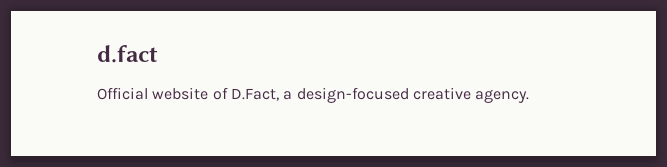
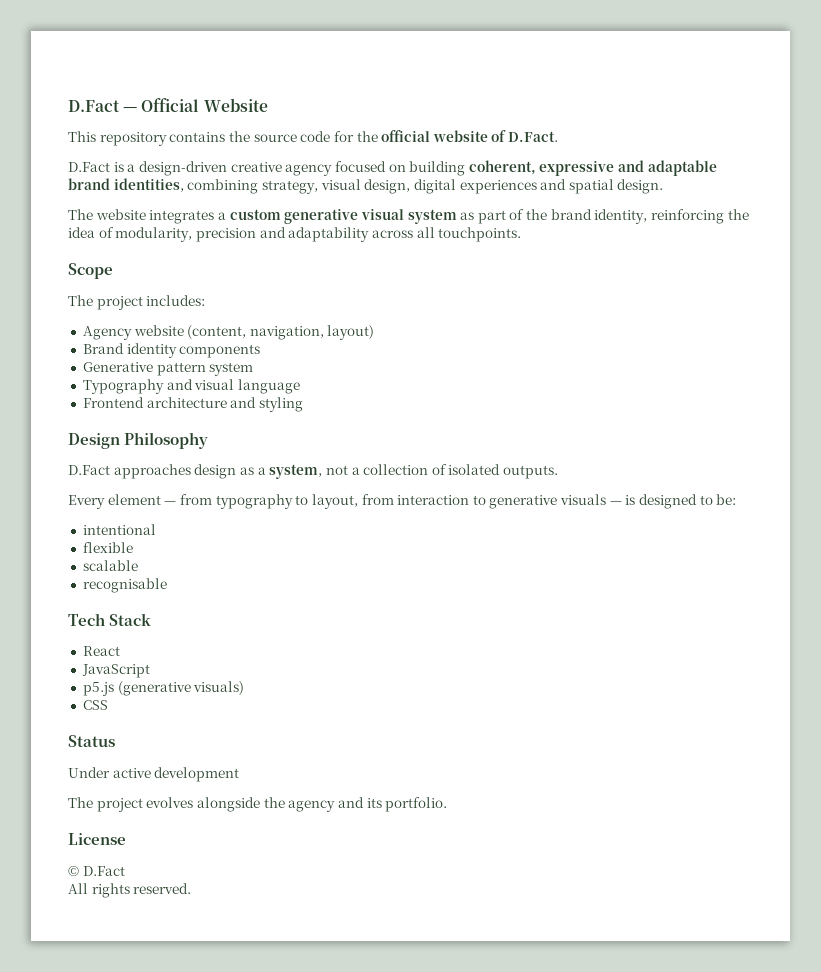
[97,45,158,63] [97,87,530,103] d.fact // Official website of D.Fact, a design-focused creative agency. -> [68,98,268,112] [68,130,559,146] [68,160,717,176] [68,178,664,194] [68,209,749,224] [68,227,522,242] [68,263,113,279] [68,295,206,310] [82,325,375,340] [82,343,261,358] [82,362,254,376] [82,379,300,394] [82,397,303,412] [68,432,209,449] [68,464,559,479] [68,494,737,509] [82,524,156,535] [82,542,133,553] [82,560,138,571] [82,578,167,593] [68,613,152,626] [82,646,120,656] [81,664,150,678] [82,681,245,696] [82,700,108,710] [68,735,115,747] [68,767,240,782] [68,797,448,812] [68,833,126,845] [68,866,125,876] [68,883,192,898] D.Fact — Official Website // This repository contains the source code for the official website of D.Fact. // D.Fact is a design-driven creative agency focused on building coherent, expressive and adaptable brand identities, combining strategy, visual design, digital experiences and spatial design. // The website integrates a custom generative visual system as part of the brand identity, reinforcing the idea of modularity, precision and adaptability across all touchpoints. // Scope // The project includes: // Agency website (content, navigation, layout) // Brand identity components // Generative pattern system // Typography and visual language // Frontend architecture and styling // Design Philosophy // D.Fact approaches design as a system, not a collection of isolated outputs. // Every element — from typography to layout, from interaction to generative visuals — is designed to be: // intentional // flexible // scalable // recognisable // Tech Stack // React // JavaScript // p5.js (generative visuals) // CSS // Status // Under active development // The project evolves alongside the agency and its portfolio. // License // © D.Fact // All rights reserved.

